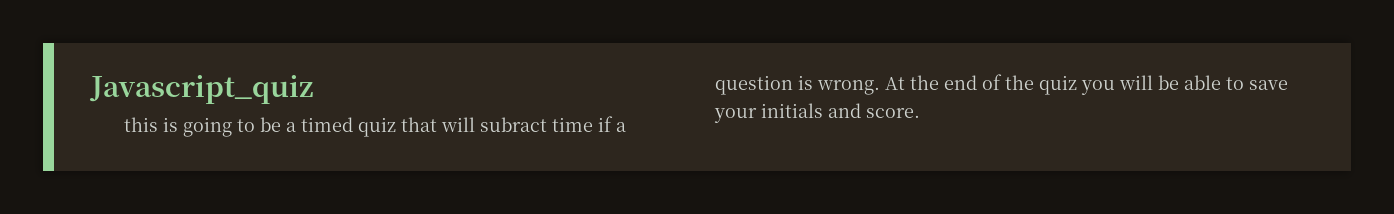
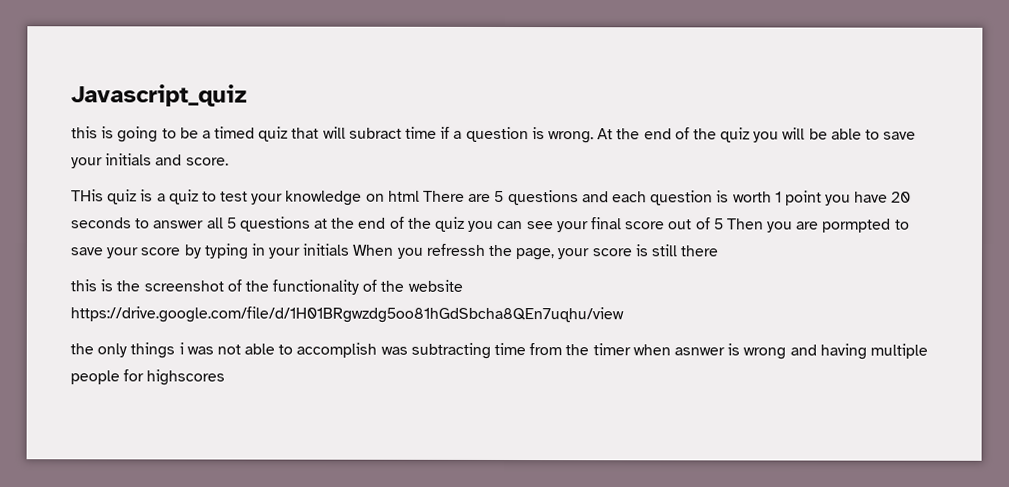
(920, 113) none -> [71,189,912,206] [71,216,910,233] [70,243,719,261] [70,279,463,295] [70,306,624,324] [70,342,928,360] [70,369,226,386] // THis quiz is a quiz to test your knowledge on html There are 5 questions and each question is worth 1 point you have 20 seconds to answer all 5 questions at the end of the quiz you can see your final score out of 5 Then you are pormpted to save your score by typing in your initials When you refressh the page, your score is still there // this is the screenshot of the functionality of the website https://drive.google.com/file/d/1H01BRgwzdg5oo81hGdSbcha8QEn7uqhu/view // the only things i was not able to accomplish was subtracting time from the timer when asnwer is wrong and having multiple people for highscores

